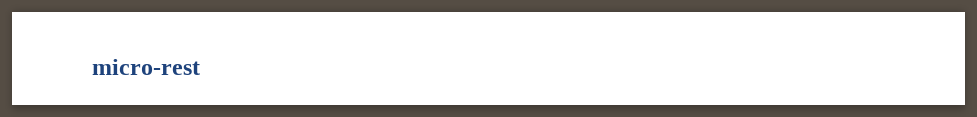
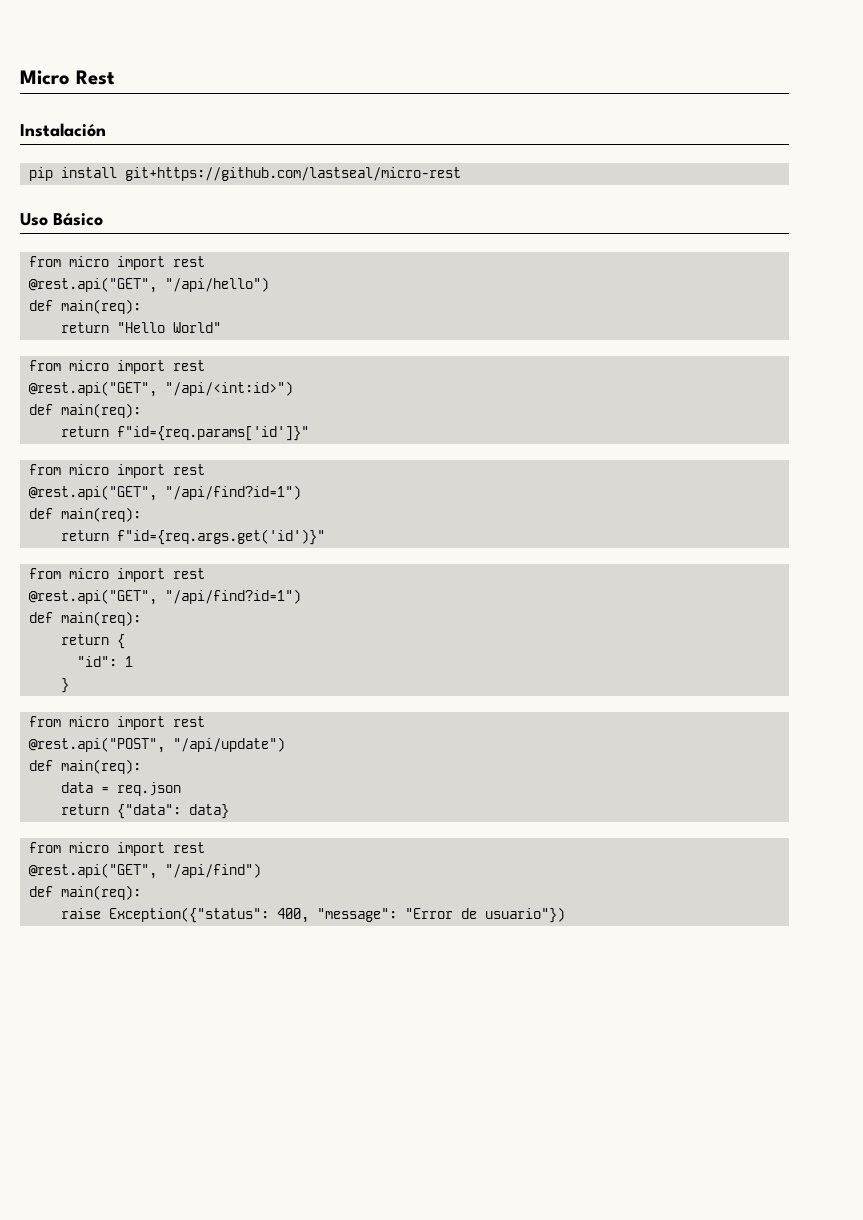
[92,59,200,75] micro-rest -> [20,70,115,85] [20,123,106,137] [28,167,461,181] [20,212,103,226] [28,256,205,270] [28,277,269,293] [28,299,141,314] [60,322,221,333] [28,360,205,374] [28,381,293,397] [28,403,141,418] [60,426,309,441] [28,464,205,478] [28,485,301,501] [28,507,141,522] [60,529,325,545] [28,568,205,582] [28,589,301,605] [28,611,141,626] [60,634,125,649] [76,656,133,667] [60,678,69,693] [28,716,205,730] [28,737,285,753] [28,759,141,774] [60,782,181,796] [60,804,229,819] [28,842,205,856] [28,863,261,879] [28,885,141,900] [60,907,565,923] Micro Rest // Instalación // pip install git+https://github.com/lastseal/micro-rest // Uso Básico // from micro import rest // @rest.api("GET", "/api/hello") // def main(req): // return "Hello World" // from micro import rest // @rest.api("GET", "/api/<int:id>") // def main(req): // return f"id={req.params['id']}" // from micro import rest // @rest.api("GET", "/api/find?id=1") // def main(req): // return f"id={req.args.get('id')}" // from micro import rest // @rest.api("GET", "/api/find?id=1") // def main(req): // return { // "id": 1 // } // from micro import rest // @rest.api("POST", "/api/update") // def main(req): // data = req.json // return {"data": data} // from micro import rest // @rest.api("GET", "/api/find") // def main(req): // raise Exception({"status": 400, "message": "Error de usuario"})

